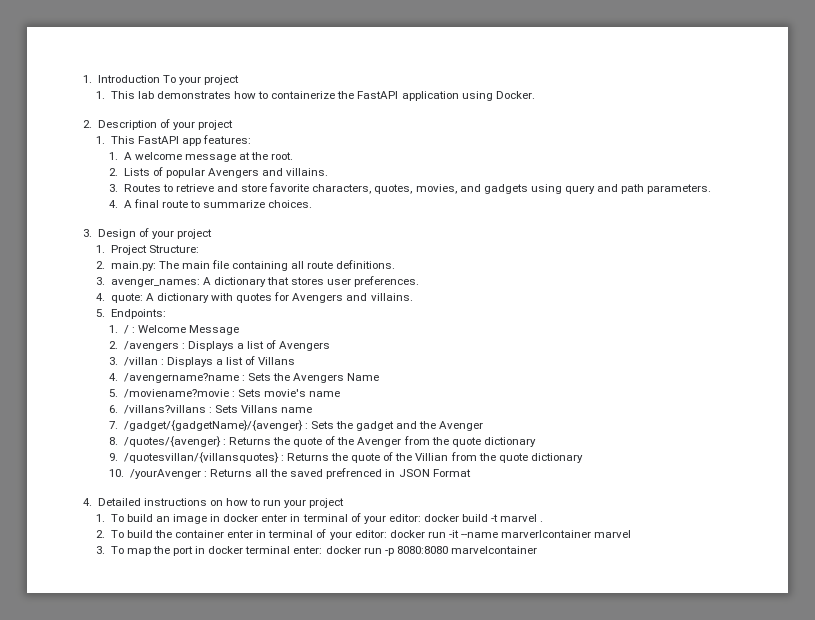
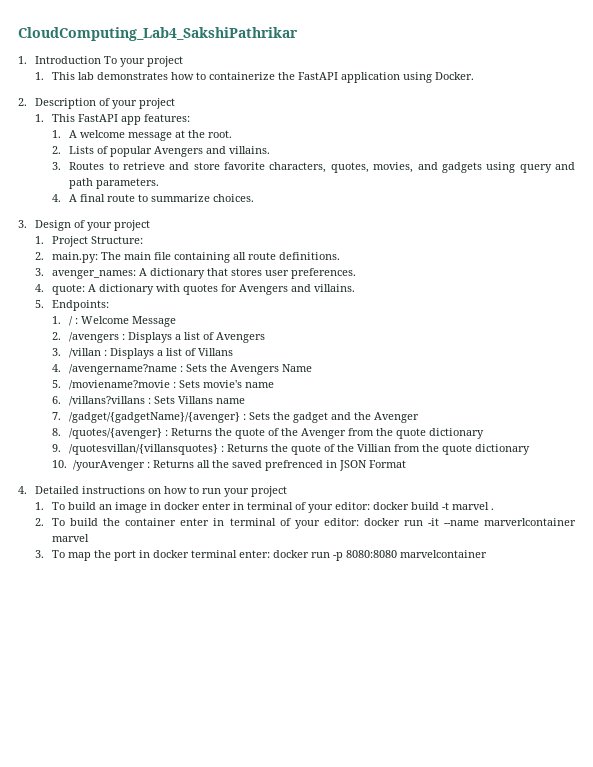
(83, 79) none -> [18,27,298,41] CloudComputing_Lab4_SakshiPathrikar //

